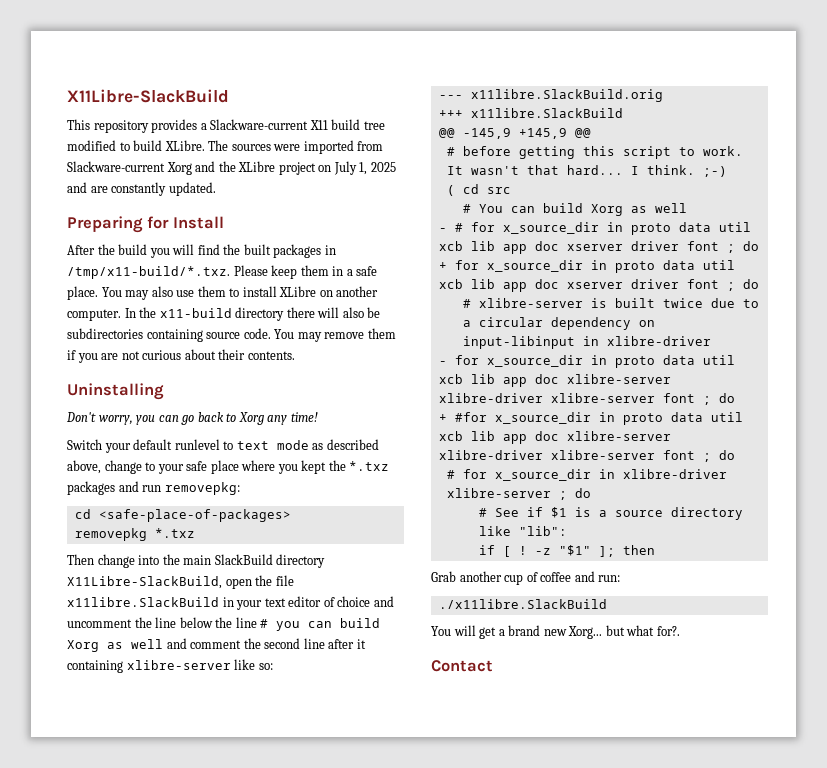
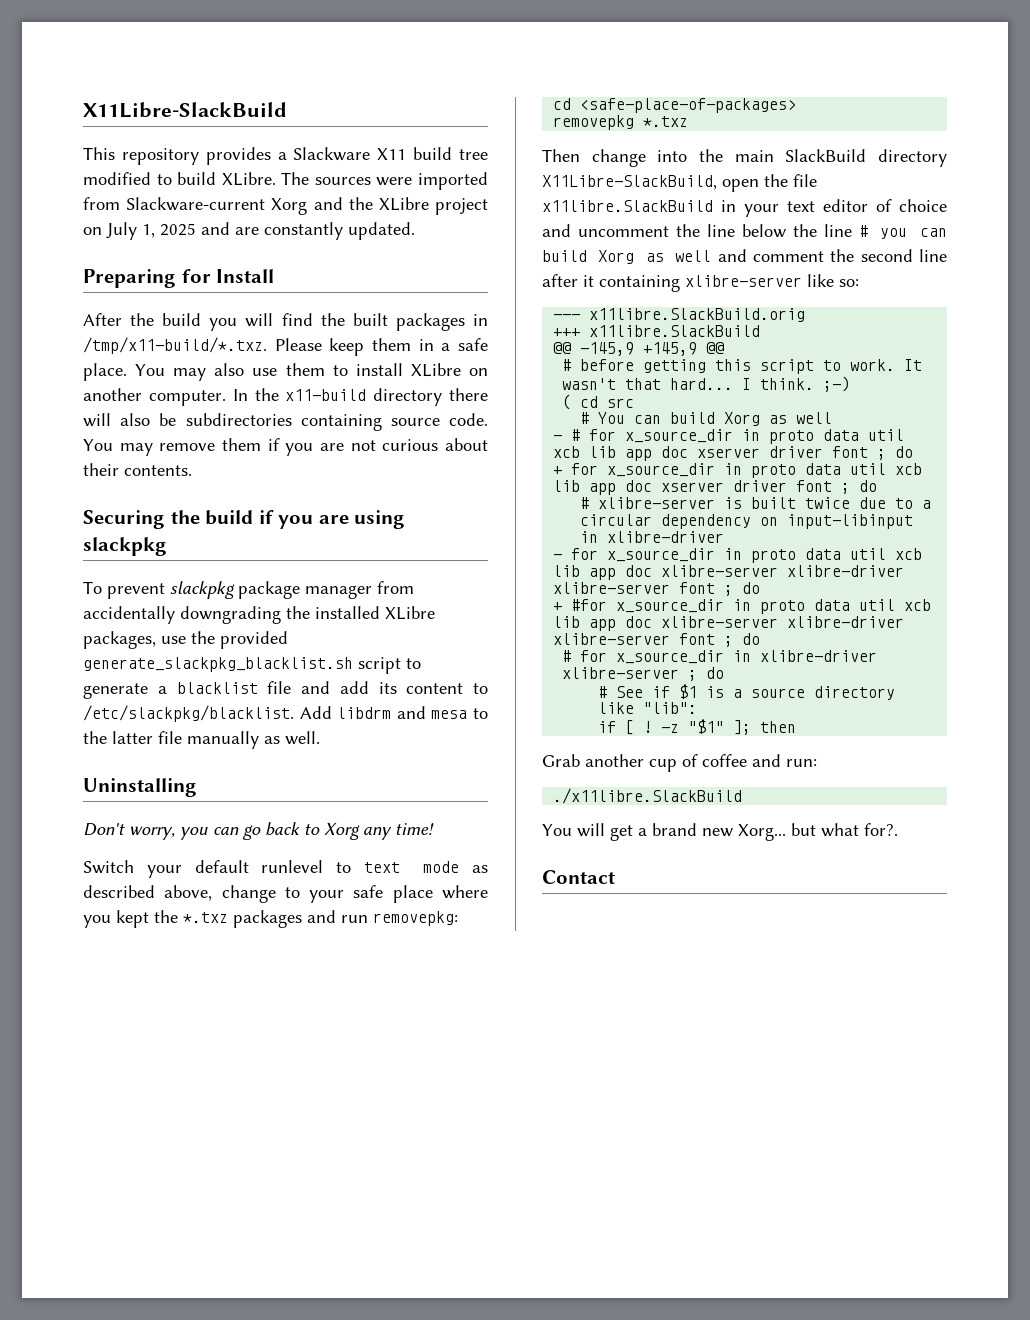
[210,119,309,130] Slackware-current -> [293,147,371,161] Slackware
(295, 355) none -> [83,510,406,529] [83,537,167,556] [83,581,414,599] [83,606,435,624] [83,631,288,649] [83,657,421,674] [83,681,488,699] [83,705,489,722] [83,731,320,749] // Securing the build if you are using slackpkg // To prevent slackpkg package manager from accidentally downgrading the installed XLibre packages, use the provided generate_slackpkg_blacklist.sh script to generate a blacklist file and add its content to /etc/slackpkg/blacklist. Add libdrm and mesa to the latter file manually as well.

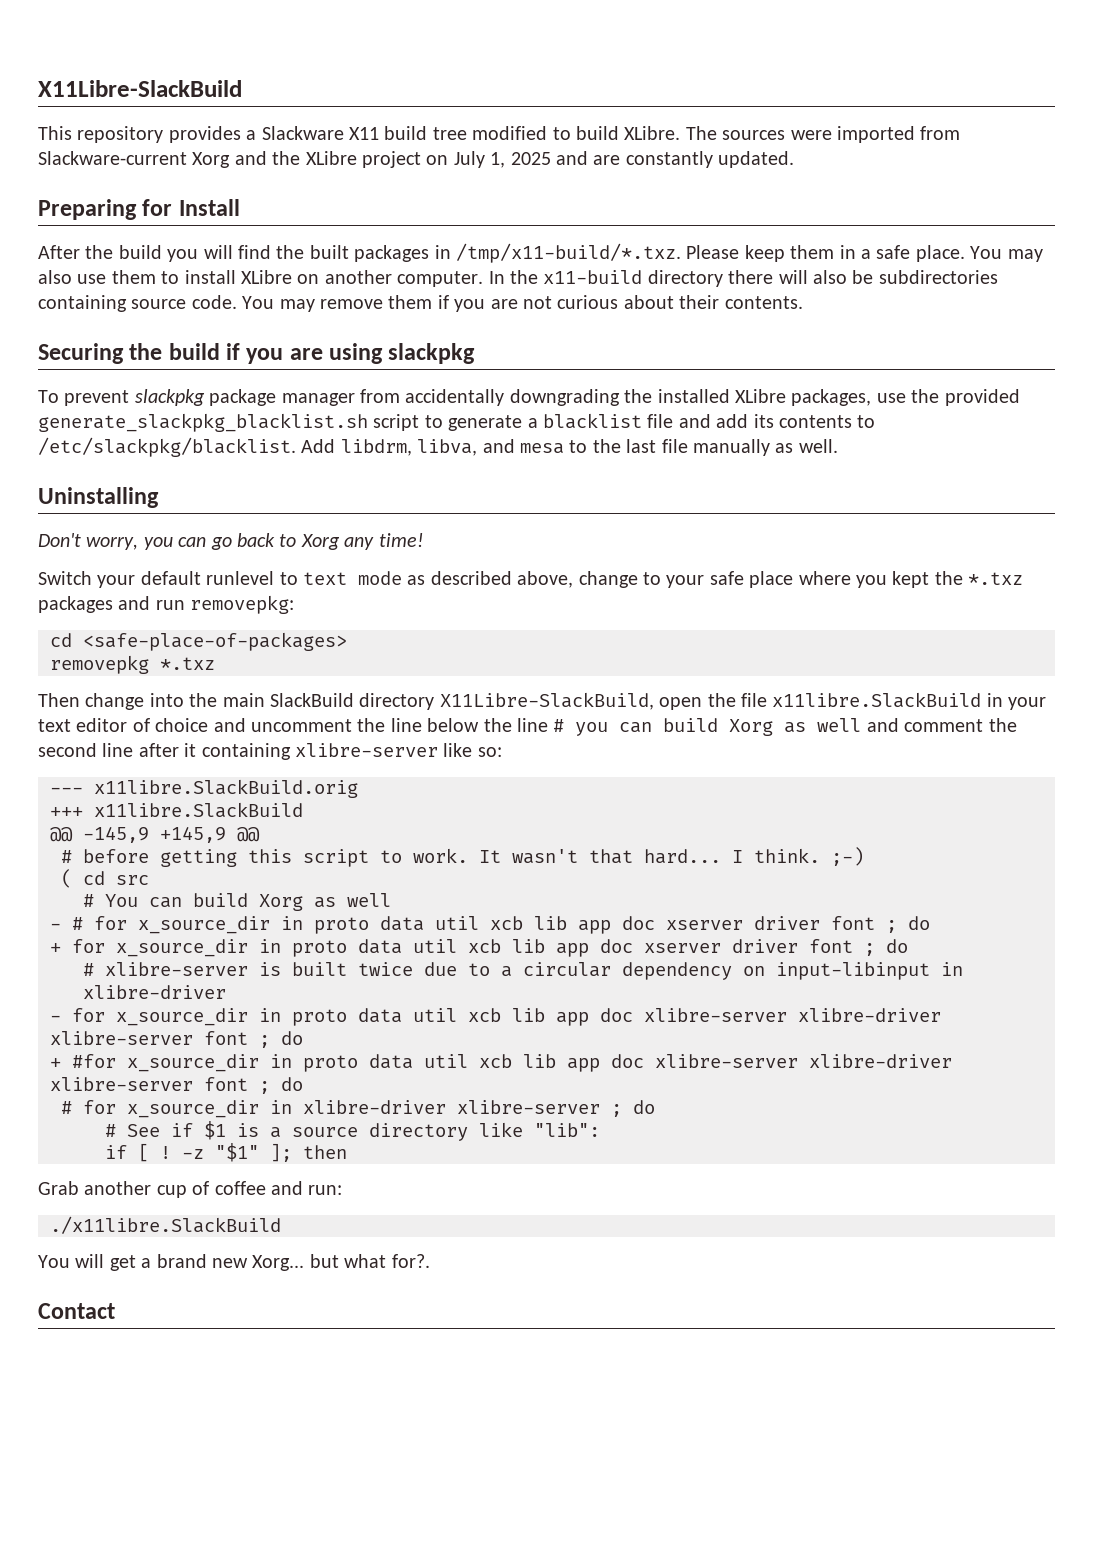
[406,683,464,694] content -> [778,415,852,428] contents
[337,707,392,719] libdrm -> [340,439,478,456] libdrm, libva,
[112,731,153,744] latter -> [626,439,657,453] last

